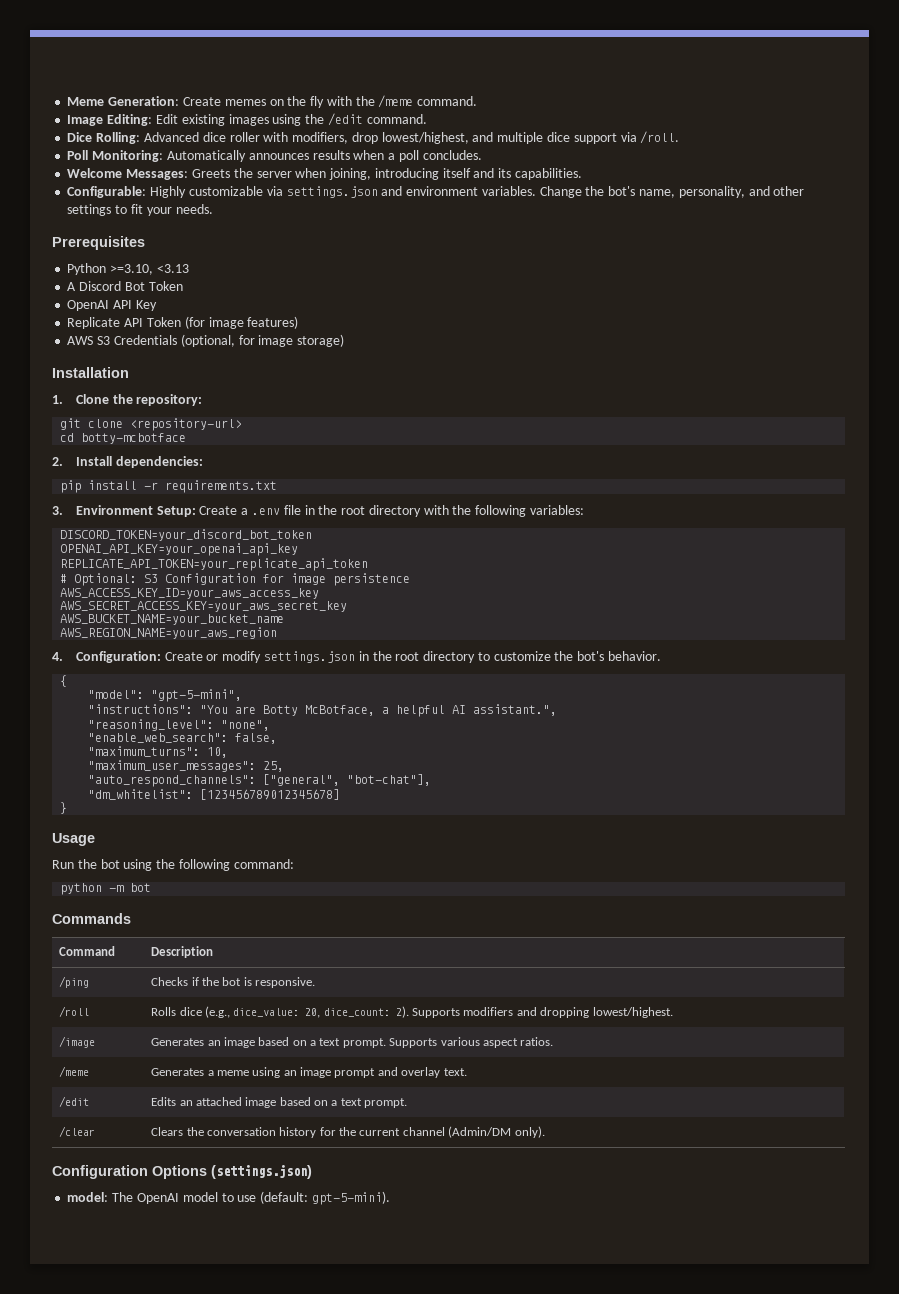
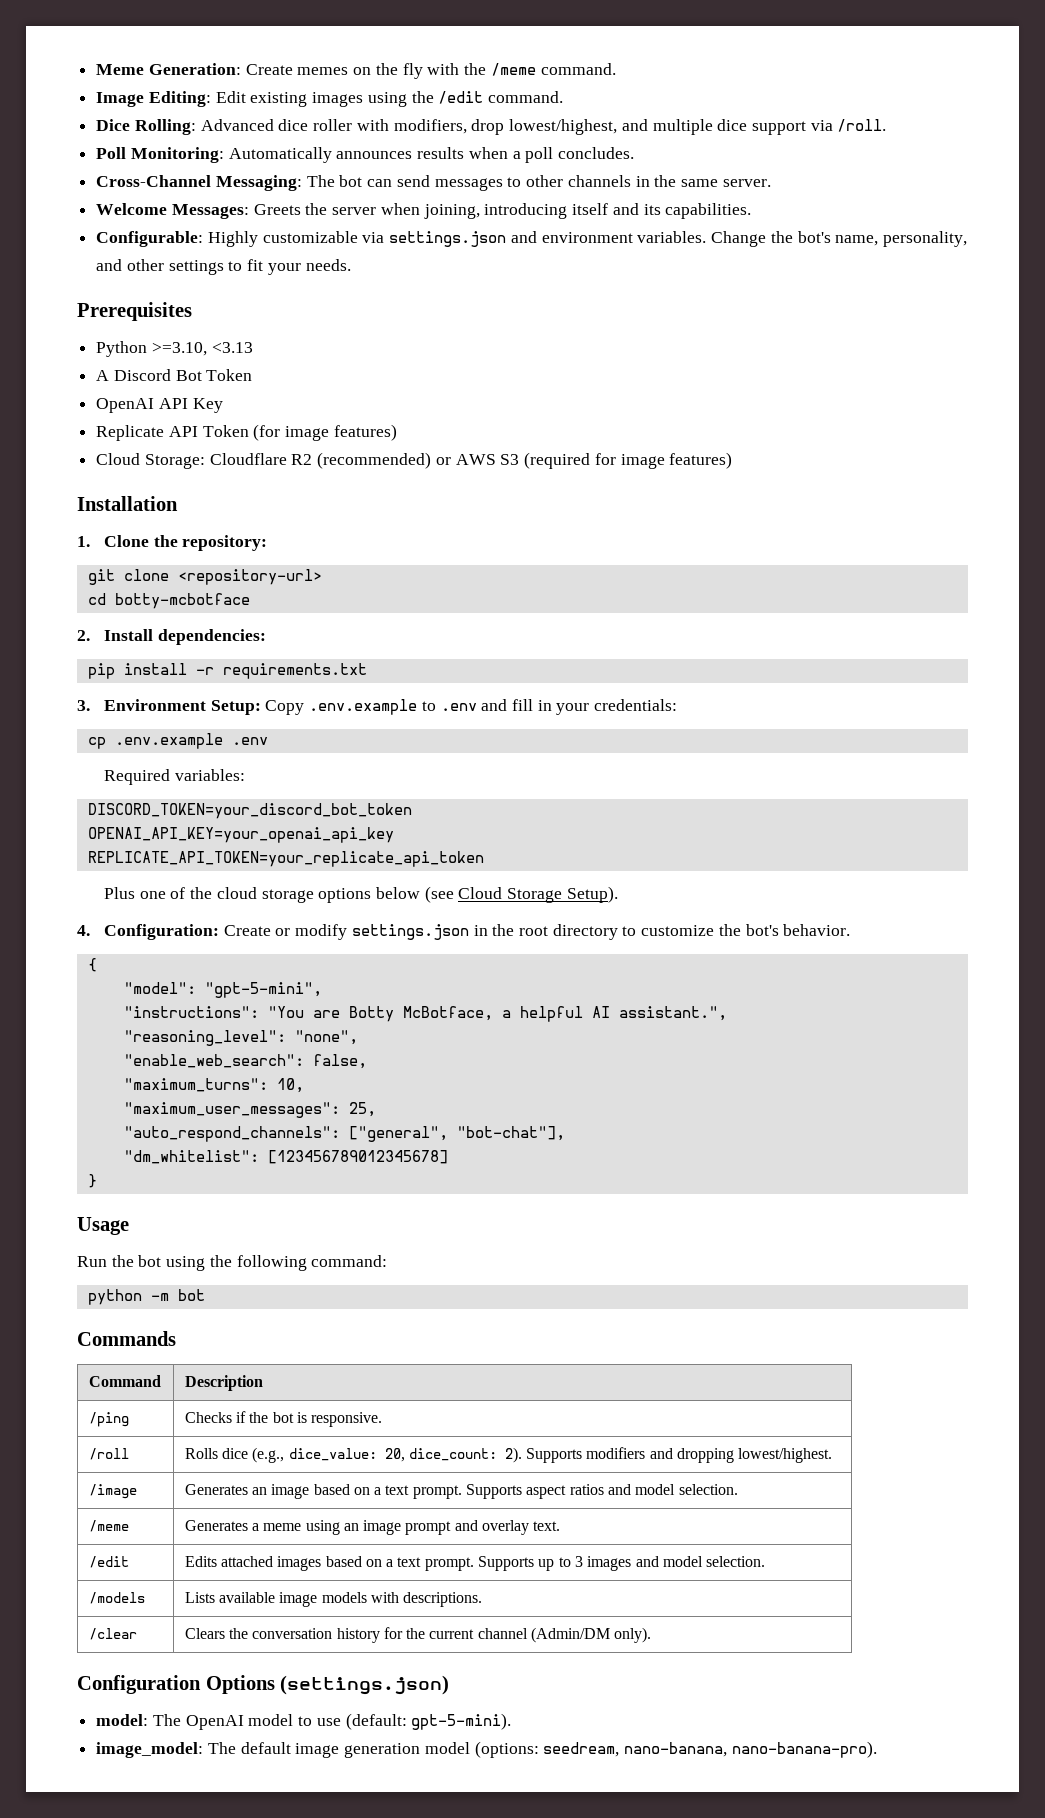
(482, 155) none -> [96,175,771,191] // Cross-Channel Messaging: The bot can send messages to other channels in the same server.
[67,334,345,347] AWS S3 Credentials (optional, for image storage) -> [96,452,733,469] Cloud Storage: Cloudflare R2 (recommended) or AWS S3 (required for image features)
[199,505,585,517] [60,529,313,541] [60,543,299,556] [60,558,369,571] [60,573,411,586] [60,588,320,599] [60,601,348,612] [60,614,285,625] [60,627,278,639] Create a .env file in the root directory with the following variables: // DISCORD_TOKEN=your_discord_bot_token // OPENAI_API_KEY=your_openai_api_key // REPLICATE_API_TOKEN=your_replicate_api_token // # Optional: S3 Configuration for image persistence // AWS_ACCESS_KEY_ID=your_aws_access_key // AWS_SECRET_ACCESS_KEY=your_aws_secret_key // AWS_BUCKET_NAME=your_bucket_name // AWS_REGION_NAME=your_aws_region -> [265,699,678,715] [87,733,268,749] [103,769,245,785] [87,803,412,819] [87,827,394,843] [87,851,484,867] [103,886,618,903] Copy .env.example to .env and fill in your credentials: // cp .env.example .env // Required variables: // DISCORD_TOKEN=your_discord_bot_token // OPENAI_API_KEY=your_openai_api_key // REPLICATE_API_TOKEN=your_replicate_api_token // Plus one of the cloud storage options below (see Cloud Storage Setup).
[440,1037,554,1048] various aspect ratios. -> [526,1484,738,1499] aspect ratios and model selection.
[179,1097,408,1108] an attached image based on a text prompt. -> [220,1556,766,1571] [88,1592,145,1604] [184,1592,483,1607] attached images based on a text prompt. Supports up to 3 images and model selection. // /models | Lists available image models with descriptions.
(390, 1198) none -> [96,1741,877,1758] // image_model: The default image generation model (options: seedream, nano-banana, nano-banana-pro).

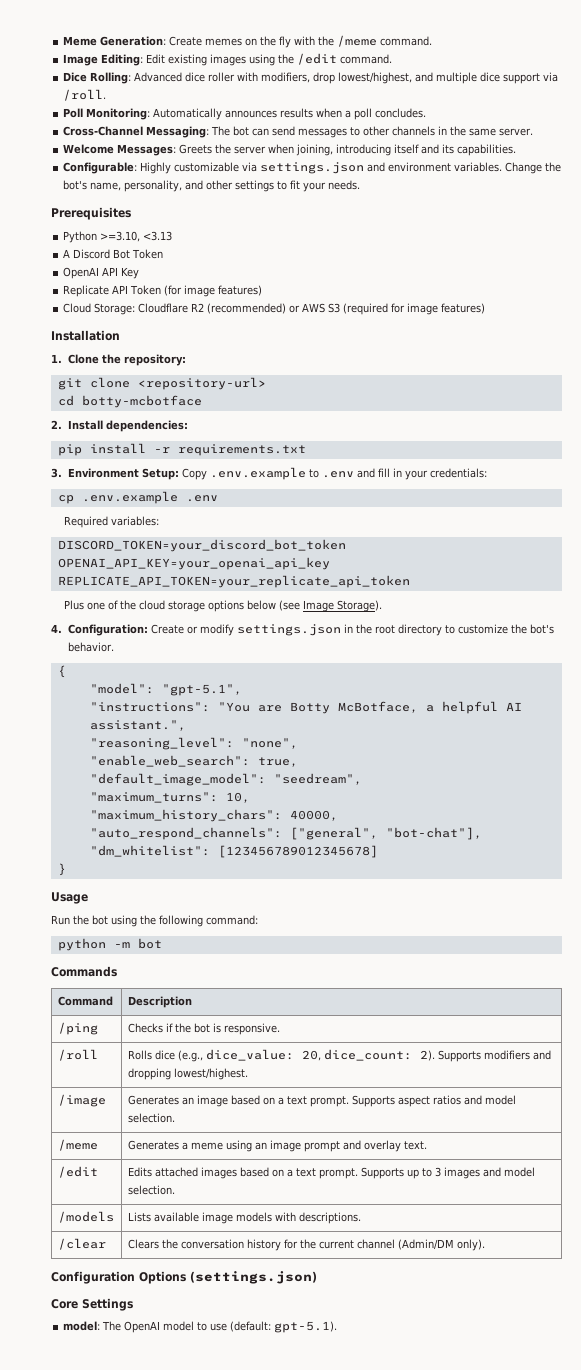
[458,886,618,903] Cloud Storage Setup). -> [303,600,383,612] Image Storage).
[204,982,322,998] "gpt-5-mini", -> [161,684,242,696] "gpt-5.1",
[312,1054,367,1069] false, -> [257,757,298,767] [89,773,362,786] true, // "default_image_model": "seedream",
[123,1102,376,1118] "maximum_user_messages": 25, -> [89,809,338,822] "maximum_history_chars": 40000,
(450, 1685) none -> [51,1298,133,1311] // Core Settings
[411,1713,512,1730] [96,1741,877,1758] gpt-5-mini). // image_model: The default image generation model (options: seedream, nano-banana, nano-banana-pro). -> [274,1321,338,1333] gpt-5.1).

